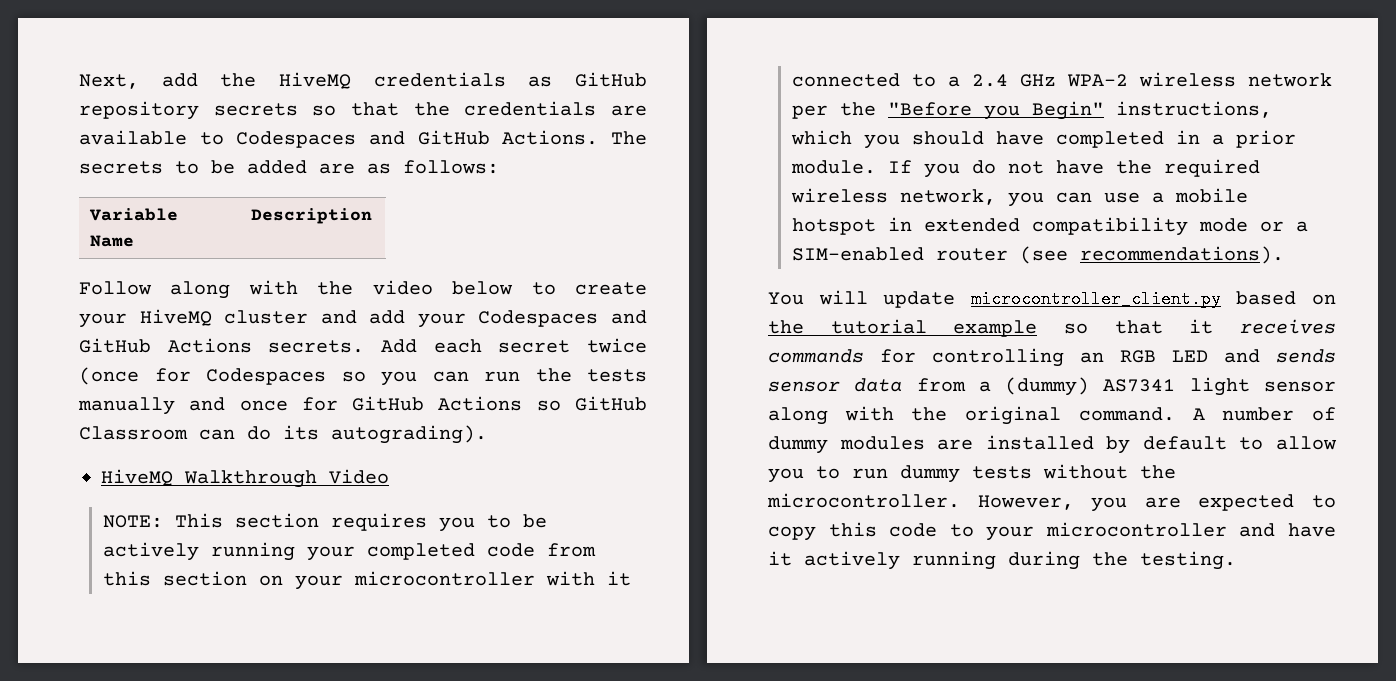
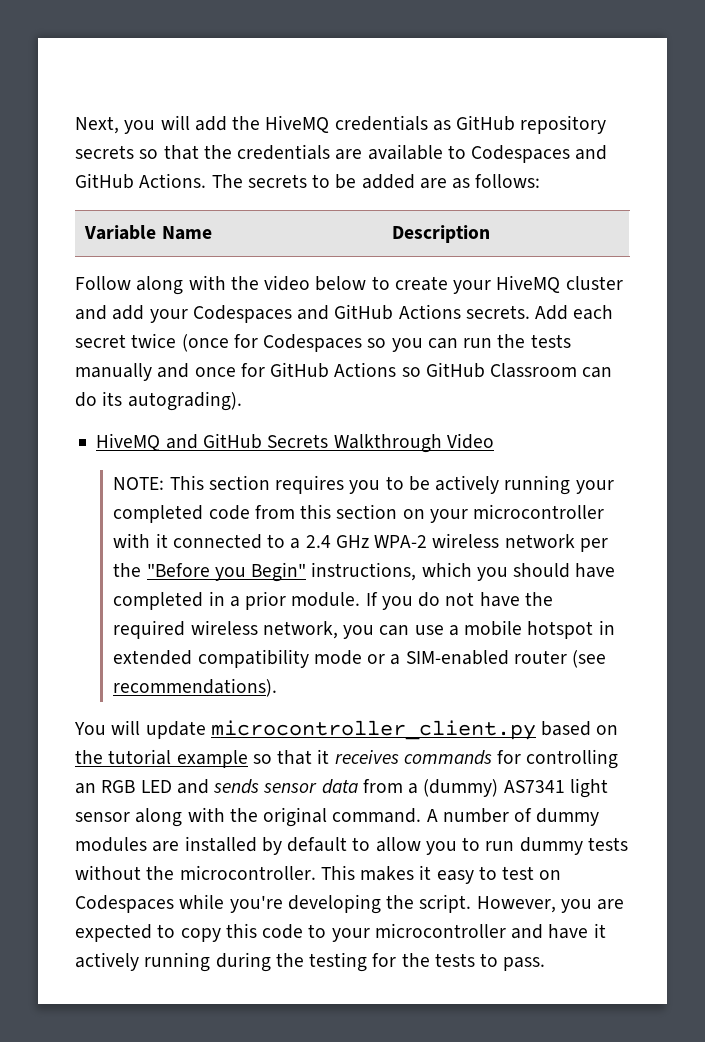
(139, 81) none -> [124,115,190,134] you will
(173, 477) none -> [165,433,329,449] and GitHub Secrets
(960, 500) none -> [320,865,562,884] [75,894,472,914] This makes it easy to test on Codespaces while you're developing the script.
[1140,551,1236,570] testing. -> [309,952,546,972] testing for the tests to pass.

